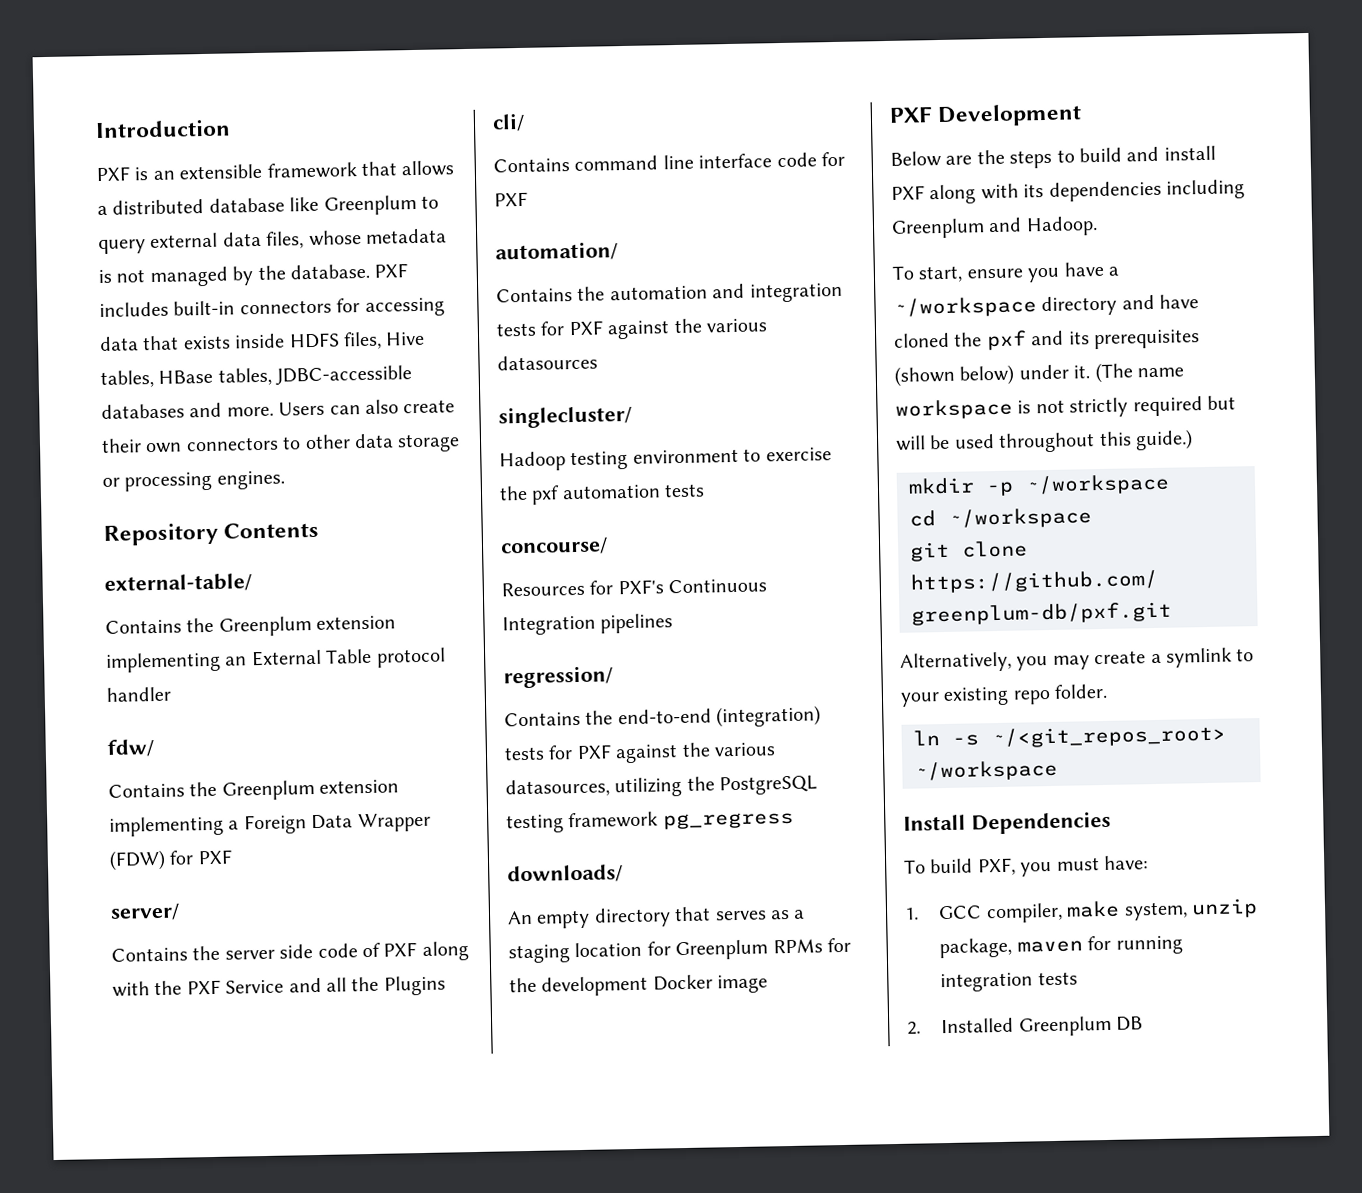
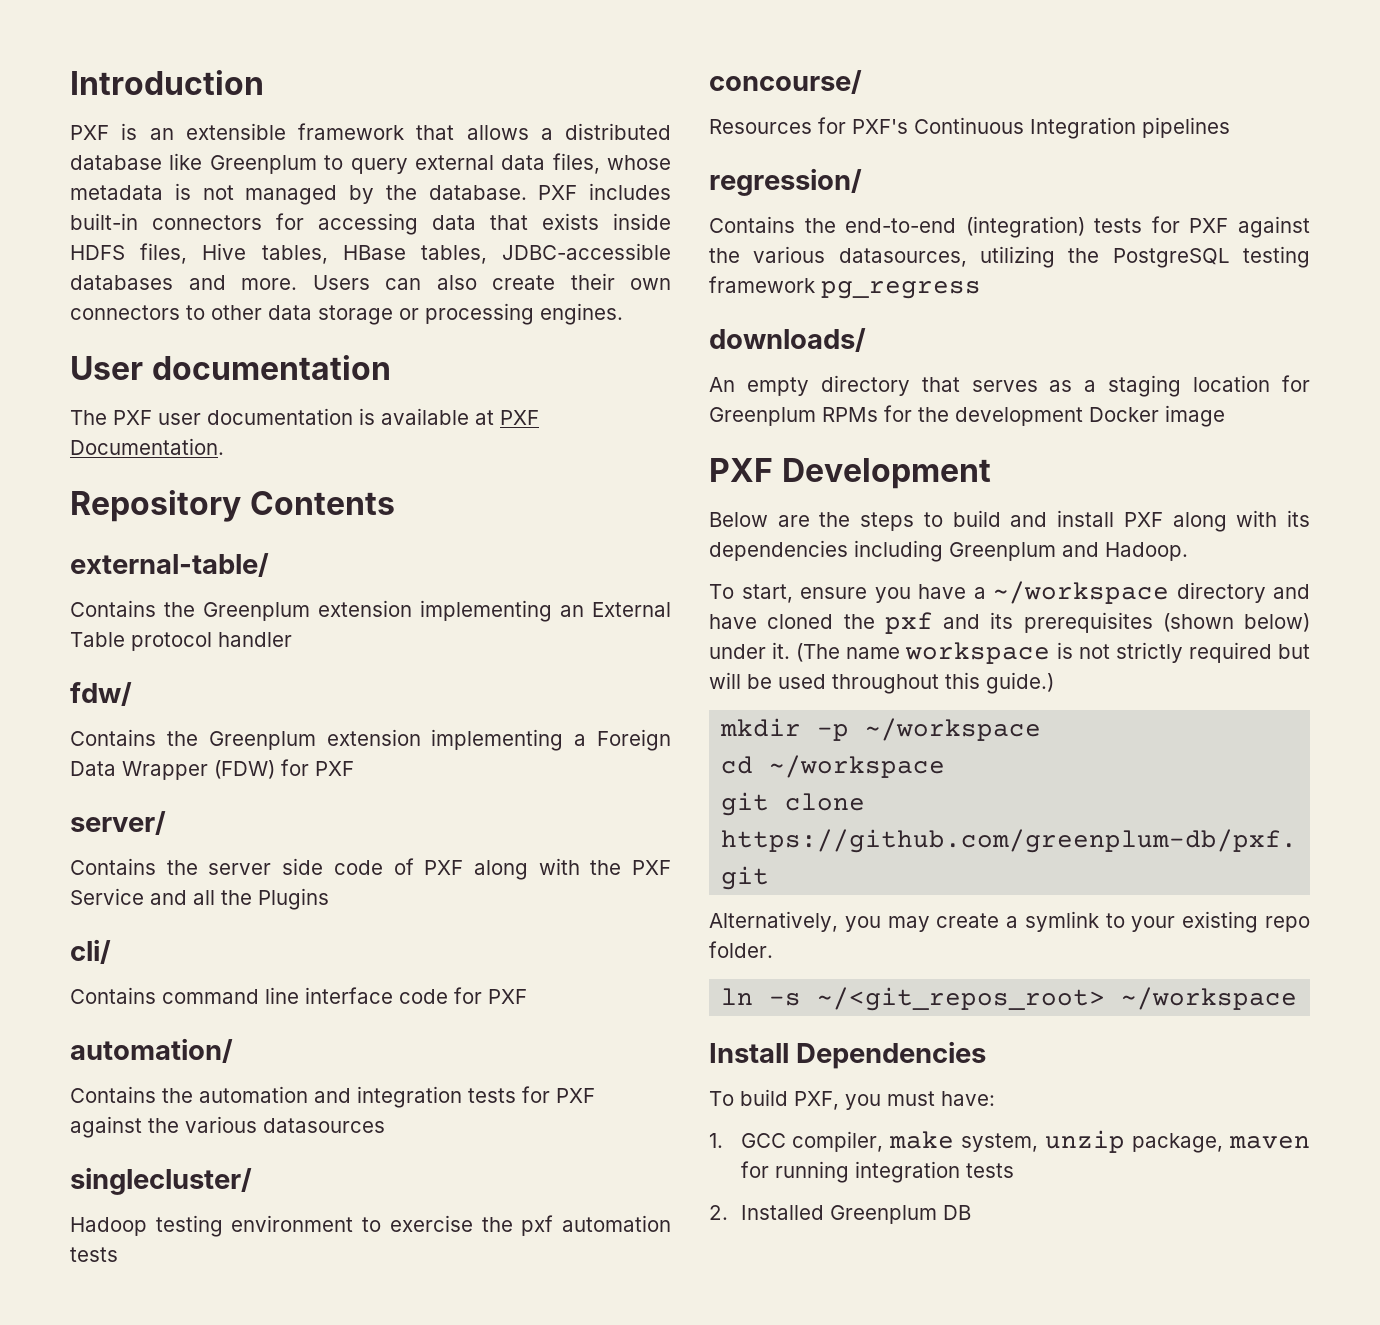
(285, 480) none -> [70,355,391,380] [70,408,539,425] [70,438,224,455] // User documentation // The PXF user documentation is available at PXF Documentation.

